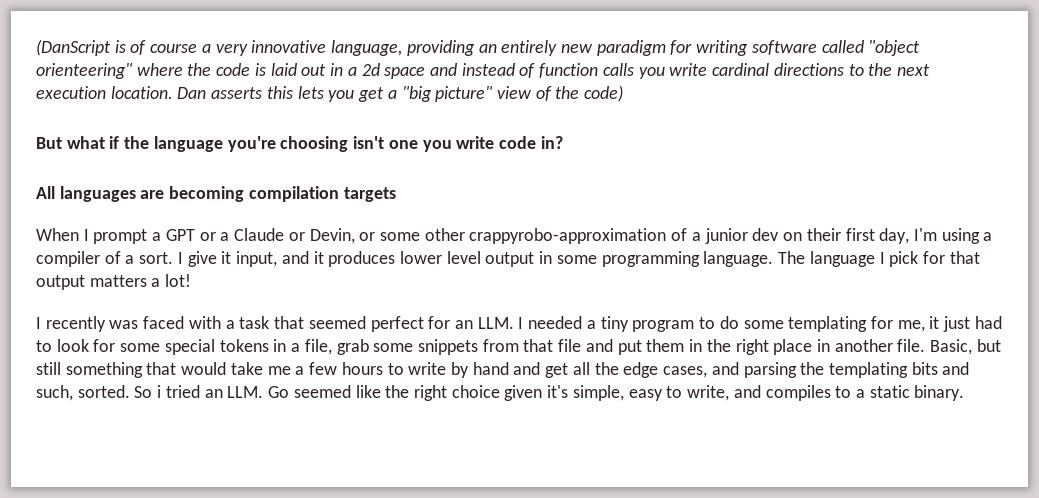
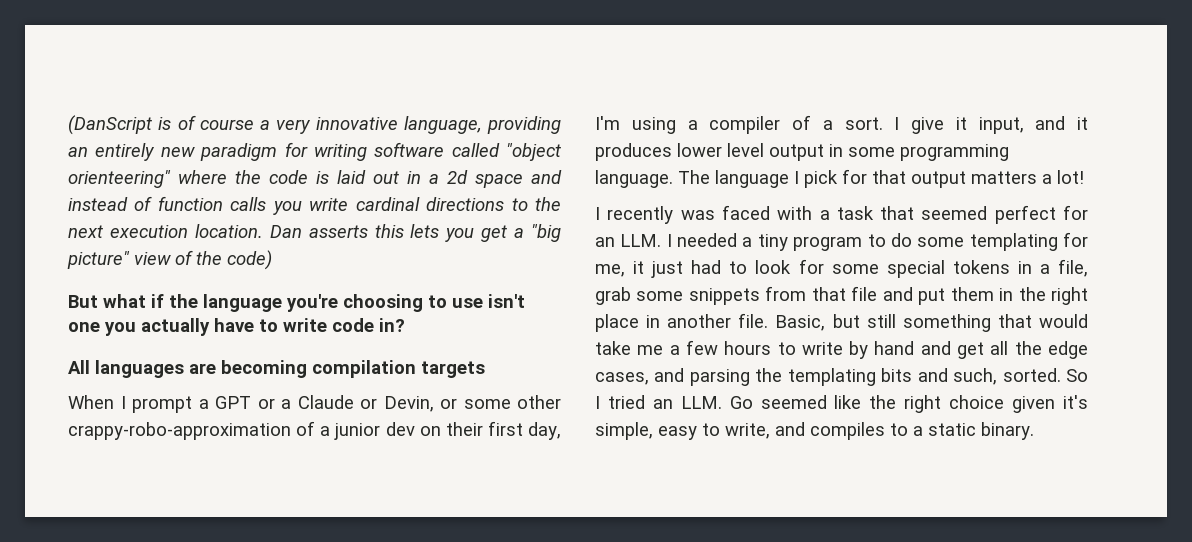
(349, 144) none -> [428,295,483,308] to use
(452, 146) none -> [141,318,278,336] actually have to
[469,228,667,244] crappyrobo-approximation -> [68,422,291,440] crappy-robo-approximation
[157,385,162,398] i -> [595,396,600,409] I

